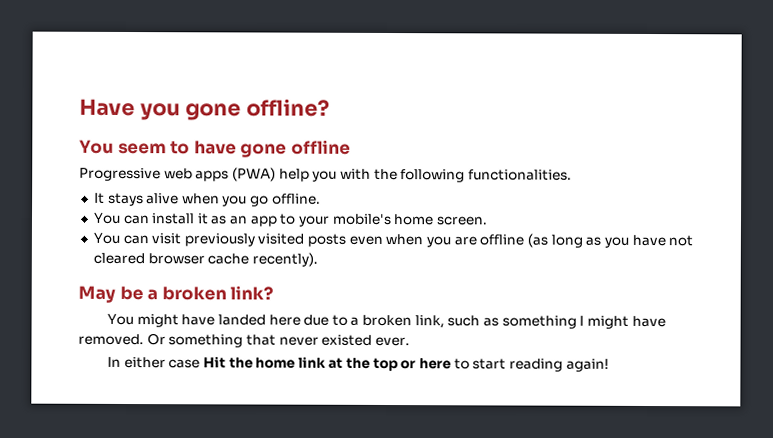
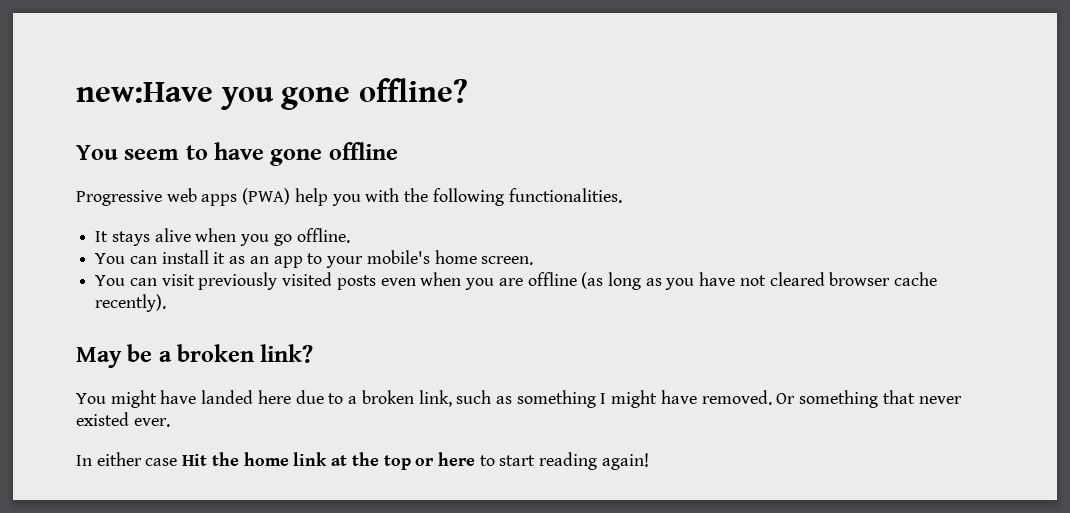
[79,98,135,117] Have -> [76,82,213,103] new:Have

